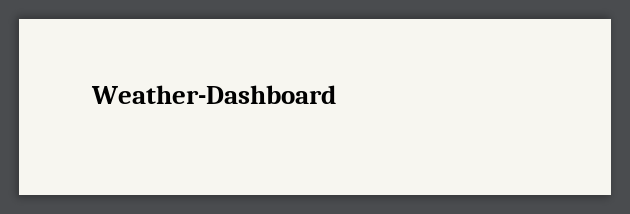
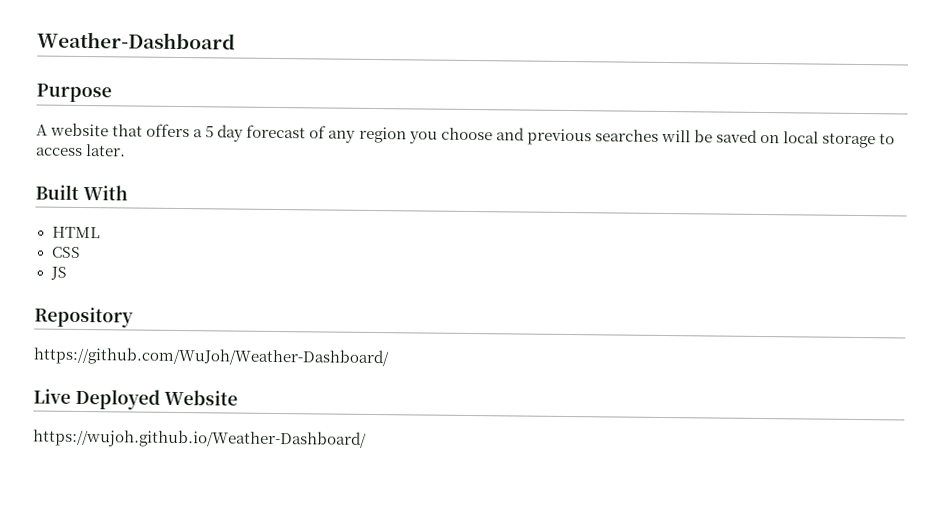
(336, 94) none -> [36,83,112,103] [36,122,896,149] [36,144,127,157] [35,184,128,201] [51,226,100,239] [50,246,81,258] [49,266,67,280] [34,306,134,328] [33,346,390,368] [33,388,239,410] [33,428,367,449] // Purpose // A website that offers a 5 day forecast of any region you choose and previous searches will be saved on local storage to access later. // Built With // HTML // CSS // JS // Repository // https://github.com/WuJoh/Weather-Dashboard/ // Live Deployed Website // https://wujoh.github.io/Weather-Dashboard/

